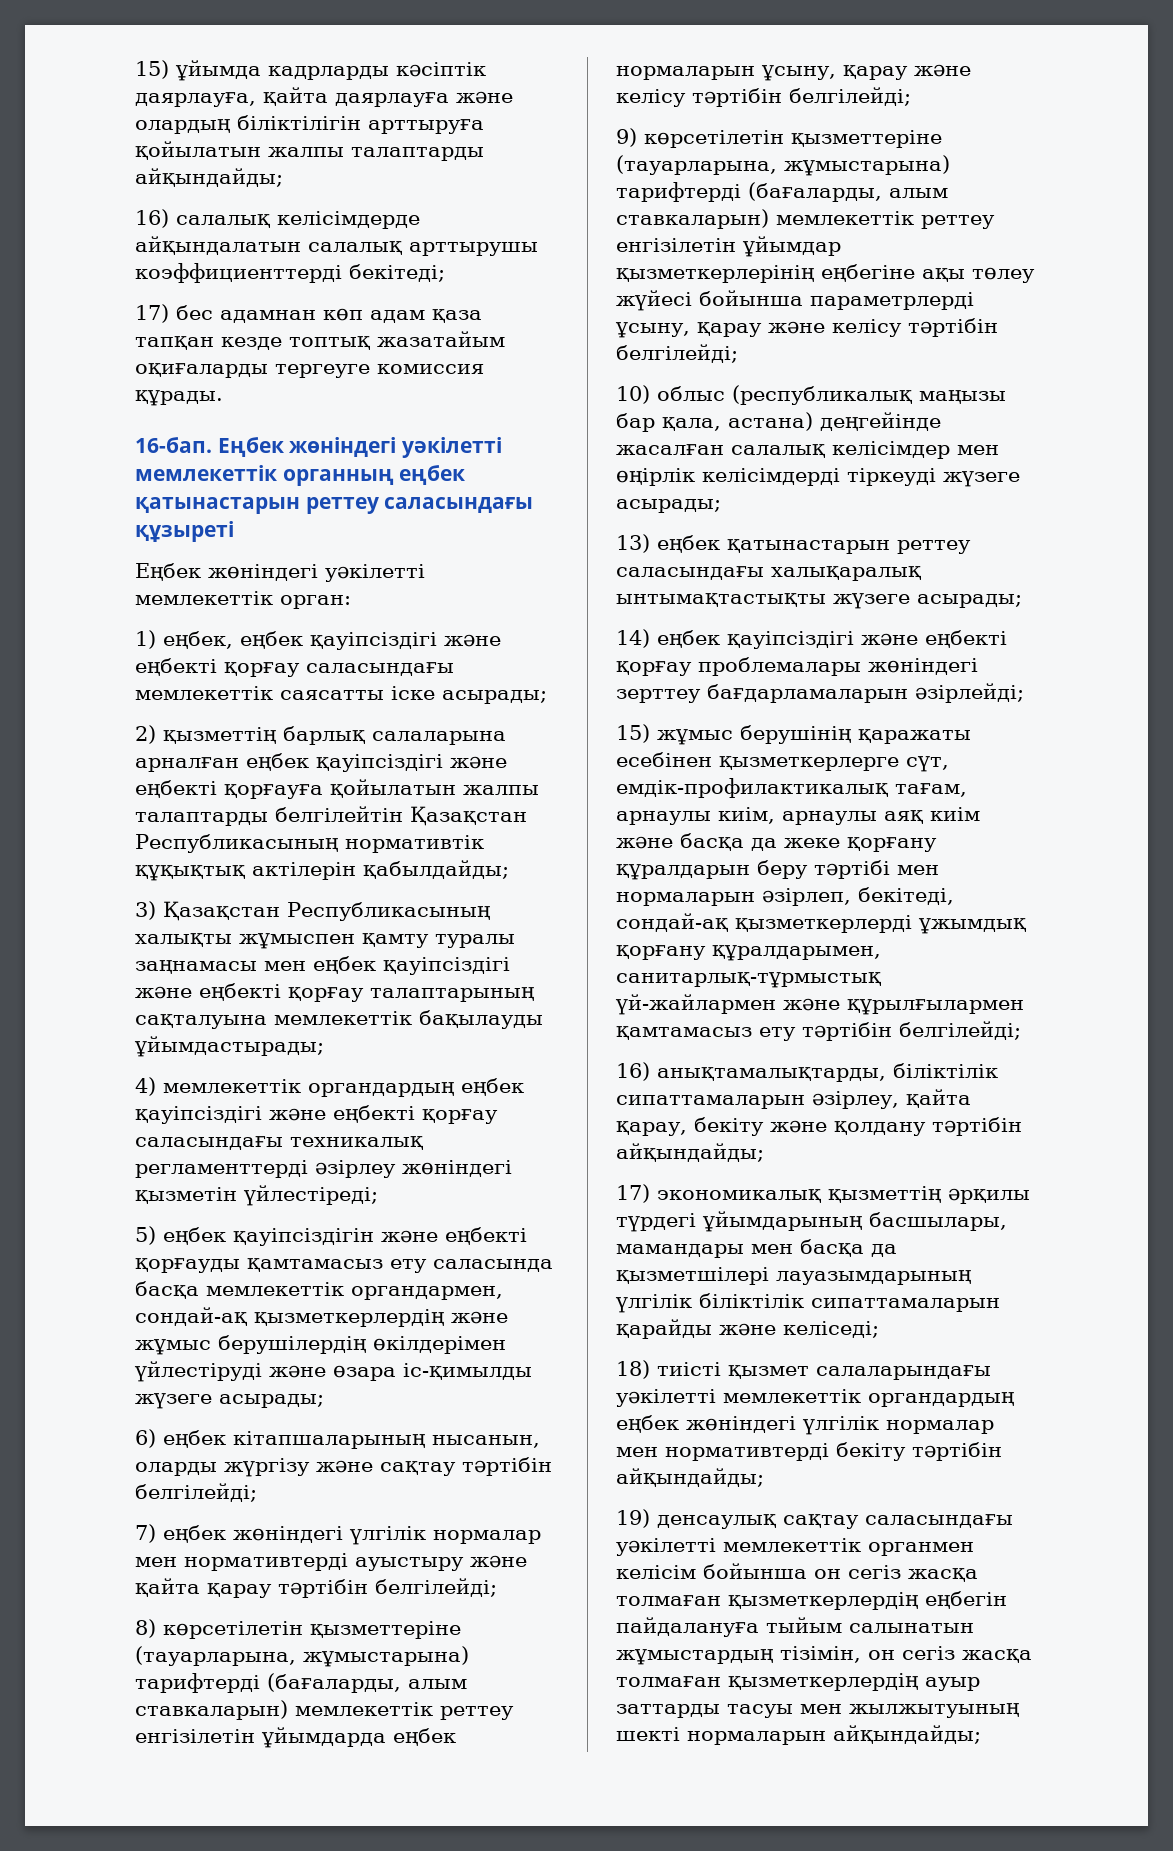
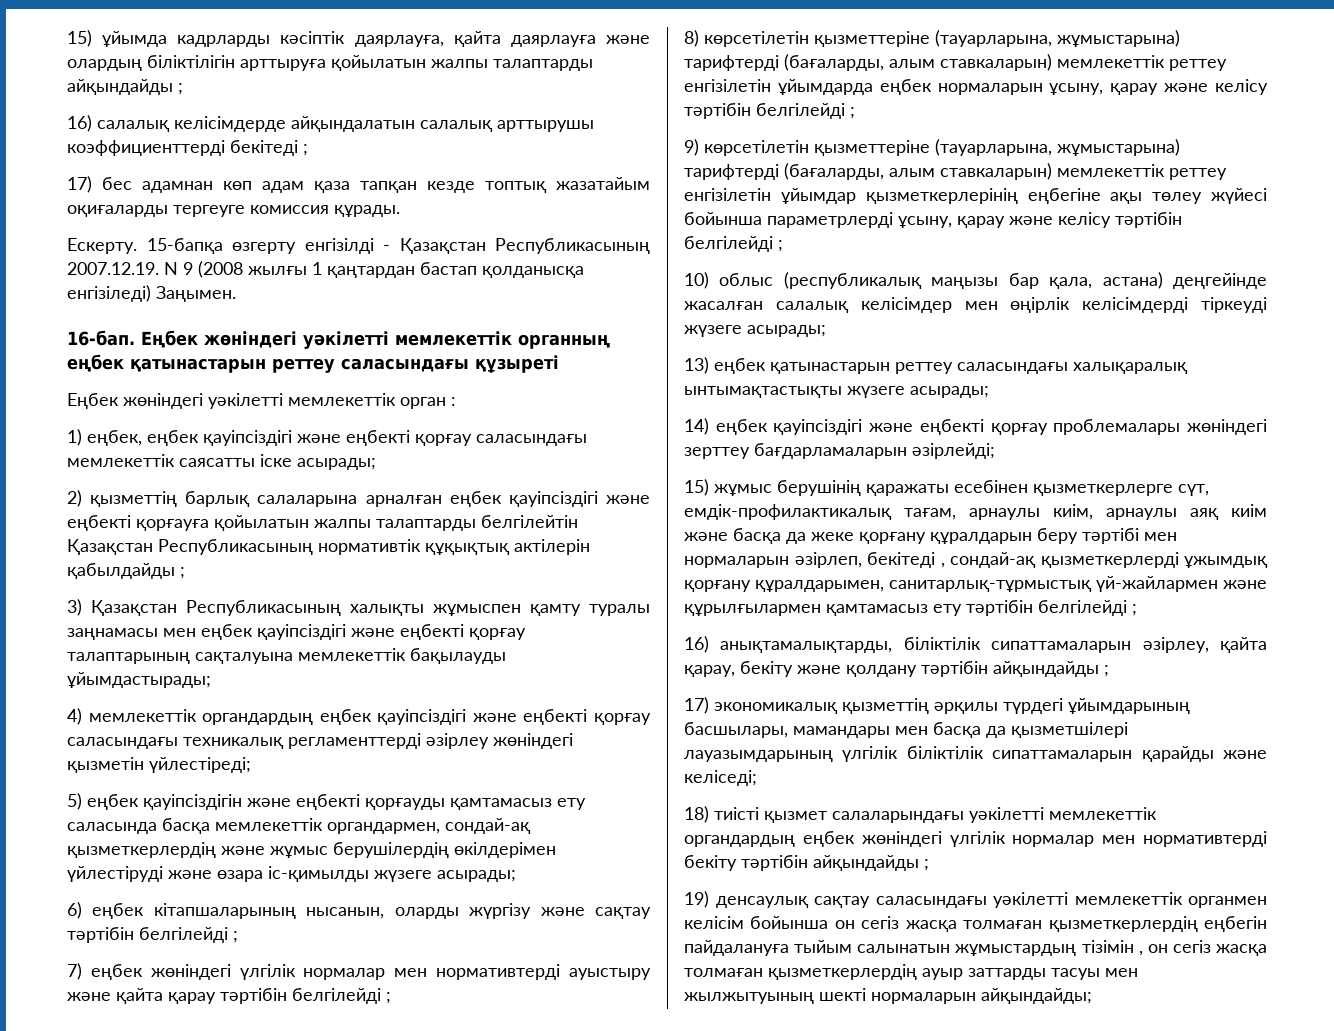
[135,168,283,187] айқындайды; -> [67,79,183,95] айқындайды ;
[349,264,445,282] бекітеді; -> [230,140,308,156] бекітеді ;
(223, 398) none -> [67,238,650,254] [67,261,584,278] [67,285,236,302] // Ескерту. 15-бапқа өзгерту енгізілді - Қазақстан Республикасының 2007.12.19. N 9 (2008 жылғы 1 қаңтардан бастап қолданысқа енгізіледі) Заңымен.
[280,595,351,609] орган: -> [400,397,456,409] орган :
[363,860,509,879] қабылдайды; -> [67,563,185,579] қабылдайды ;
[135,1483,257,1502] белгілейді; -> [139,927,238,943] белгілейді ;
[375,1578,497,1597] белгілейді; -> [292,988,391,1004] белгілейді ;
[789,87,911,106] белгілейді; -> [756,103,855,119] белгілейді ;
[616,344,738,363] белгілейді; -> [684,236,783,252] белгілейді ;
[858,887,954,905] бекітеді, -> [867,552,945,568] бекітеді ,
[899,1021,1021,1040] белгілейді; -> [1038,600,1137,616] белгілейді ;
[616,1143,764,1162] айқындайды; -> [993,661,1109,677] айқындайды ;
[616,1468,764,1487] айқындайды; -> [813,855,929,871] айқындайды ;
[780,1646,861,1663] тізімін, -> [1081,940,1143,956] тізімін ,

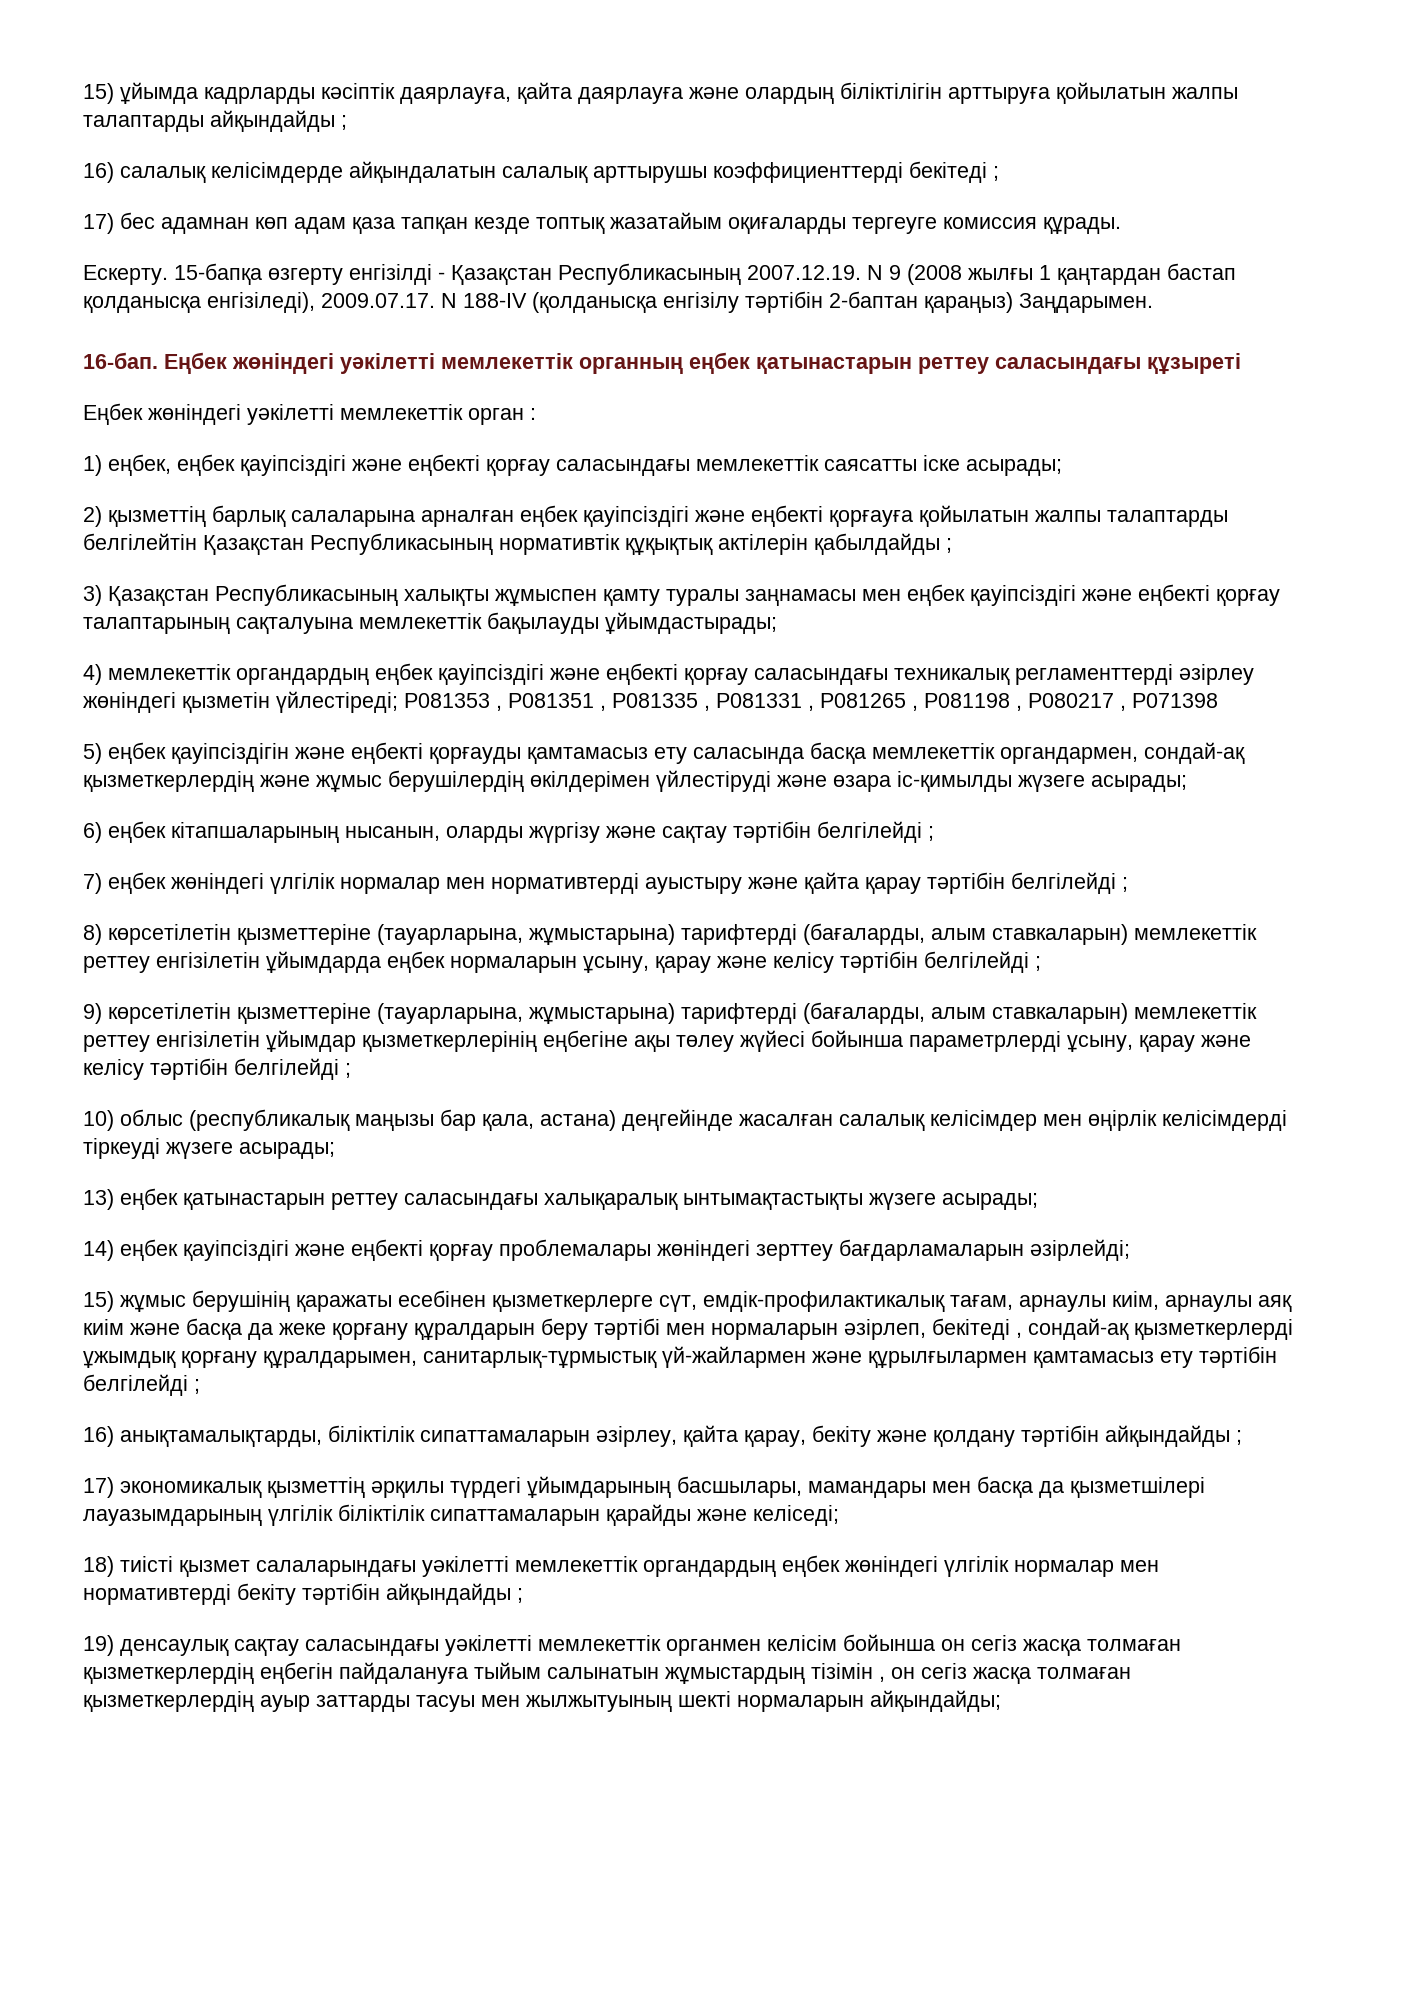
[67,285,236,302] енгізіледі) Заңымен. -> [207,291,1153,313] енгізіледі), 2009.07.17. N 188-IV (қолданысқа енгізілу тәртібін 2-баптан қараңыз) Заңдарымен.
(251, 765) none -> [404,693,1218,711] P081353 , P081351 , P081335 , P081331 , P081265 , P081198 , P080217 , P071398

